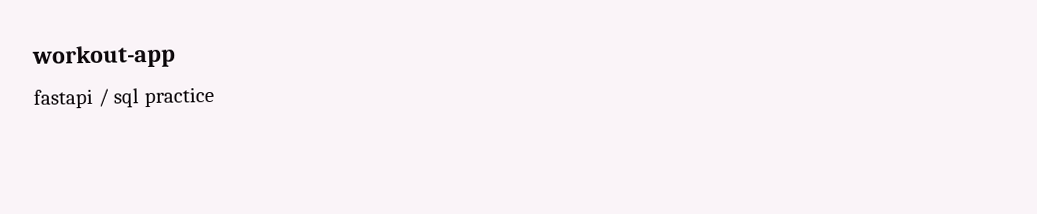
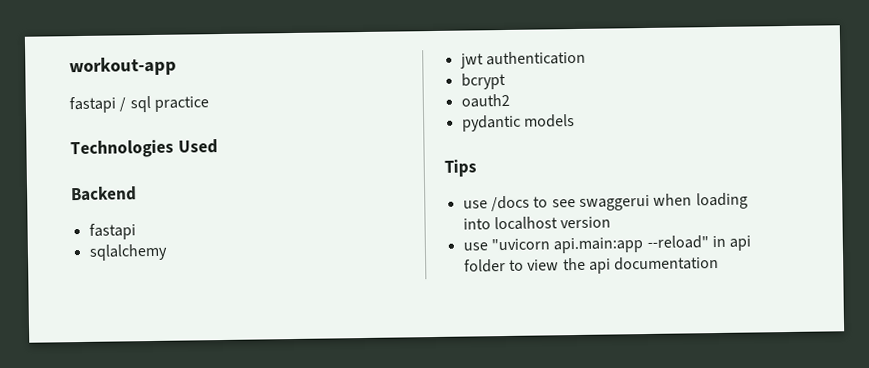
(214, 97) none -> [70,139,218,159] [71,186,137,202] [88,223,136,240] [88,243,168,261] [459,50,586,69] [460,72,506,90] [460,93,510,108] [461,114,575,132] [444,159,477,177] [462,192,748,212] [462,216,612,231] [462,235,752,254] [463,255,720,274] // Technologies Used // Backend // fastapi // sqlalchemy // jwt authentication // bcrypt // oauth2 // pydantic models // Tips // use /docs to see swaggerui when loading into localhost version // use "uvicorn api.main:app --reload" in api folder to view the api documentation

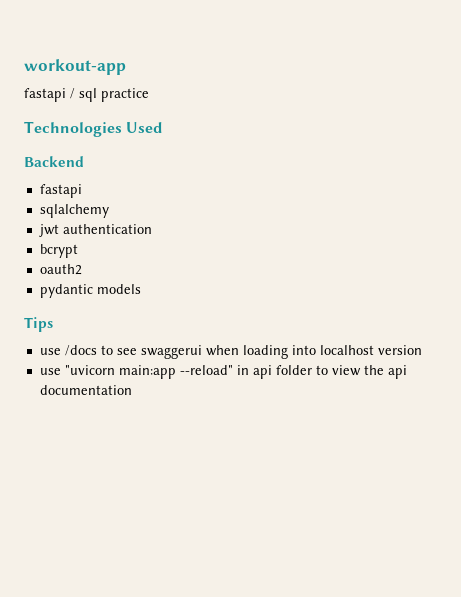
[553,237,644,254] api.main:app -> [118,365,176,379] main:app

